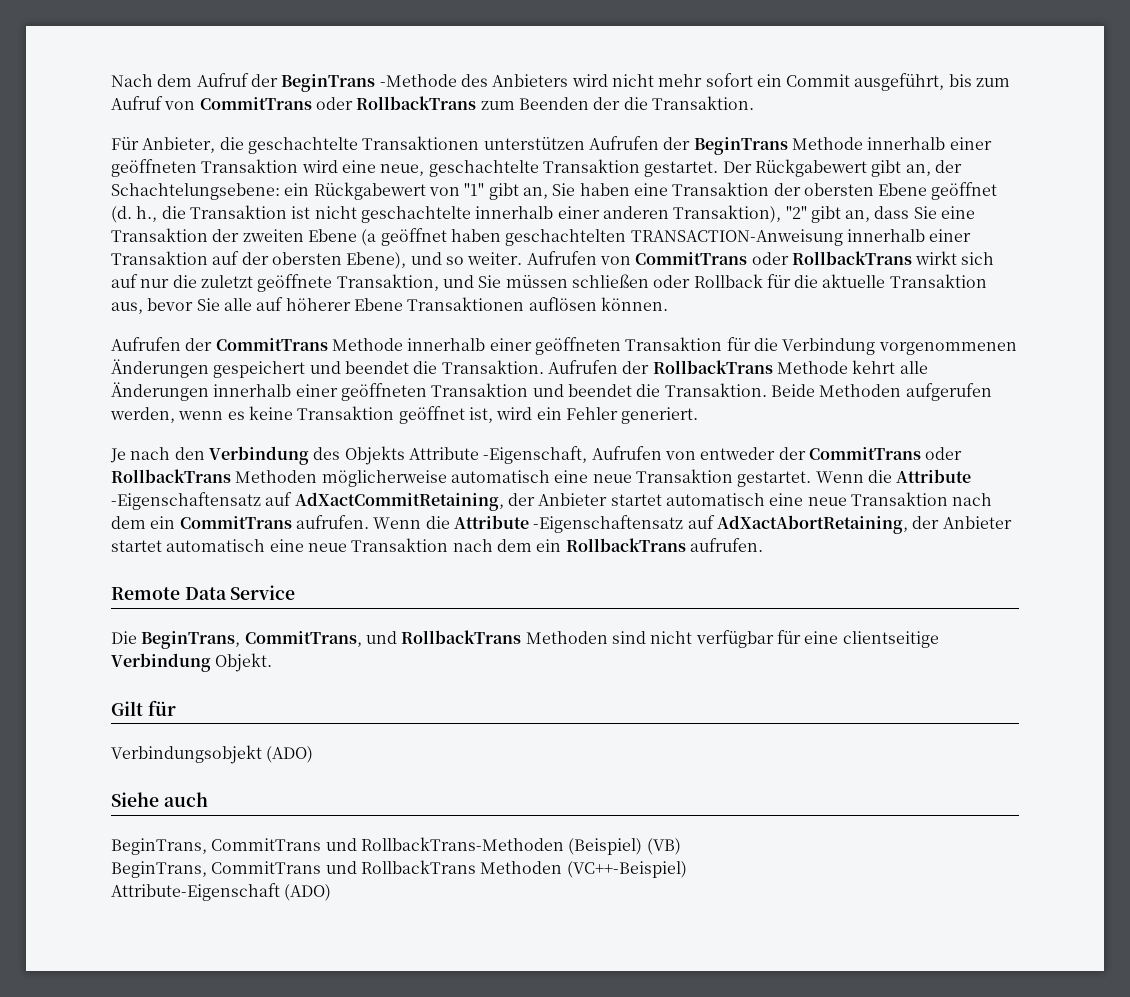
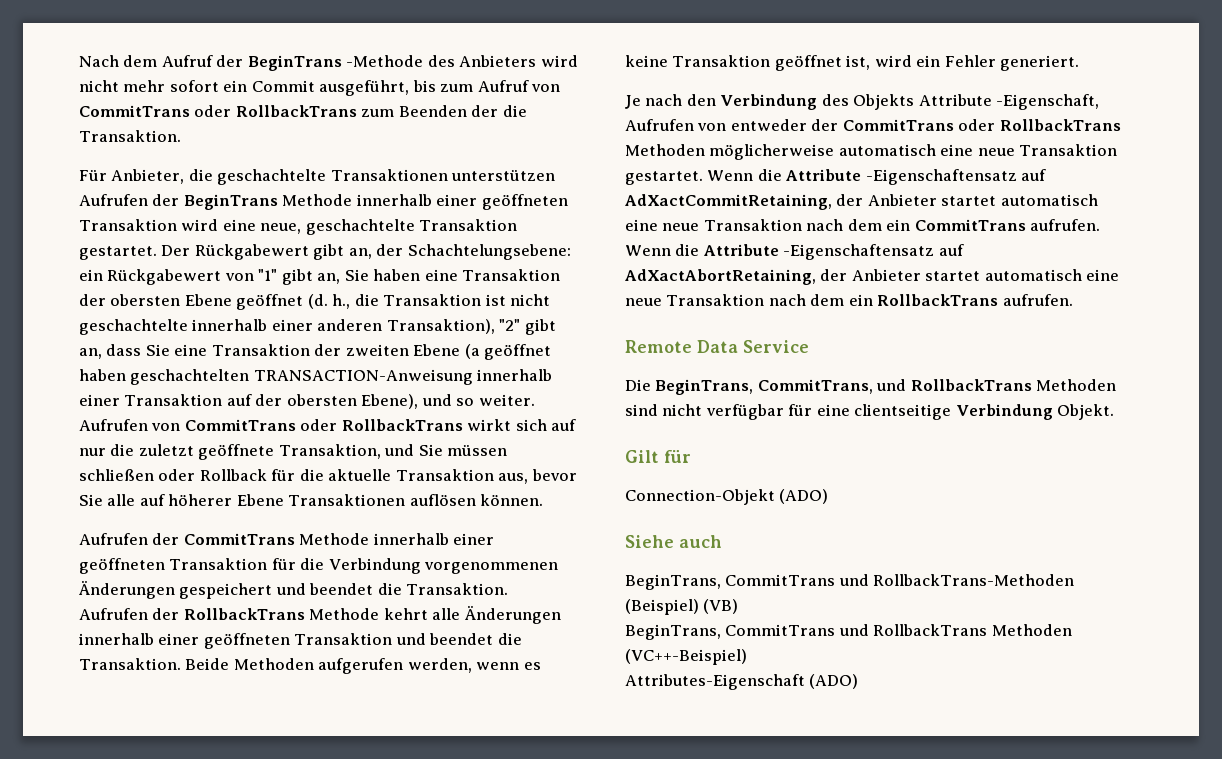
[111,745,262,764] Verbindungsobjekt -> [625,489,775,505] Connection-Objekt
[111,883,280,901] Attribute-Eigenschaft -> [625,674,805,690] Attributes-Eigenschaft

